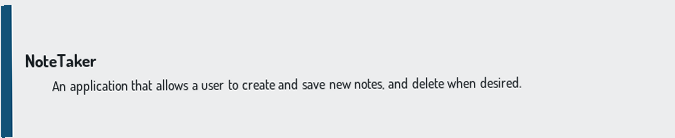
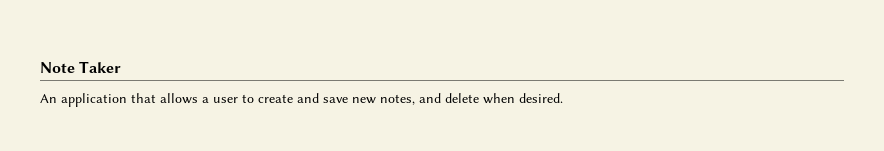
[24,53,97,68] NoteTaker -> [40,61,122,73] Note Taker

